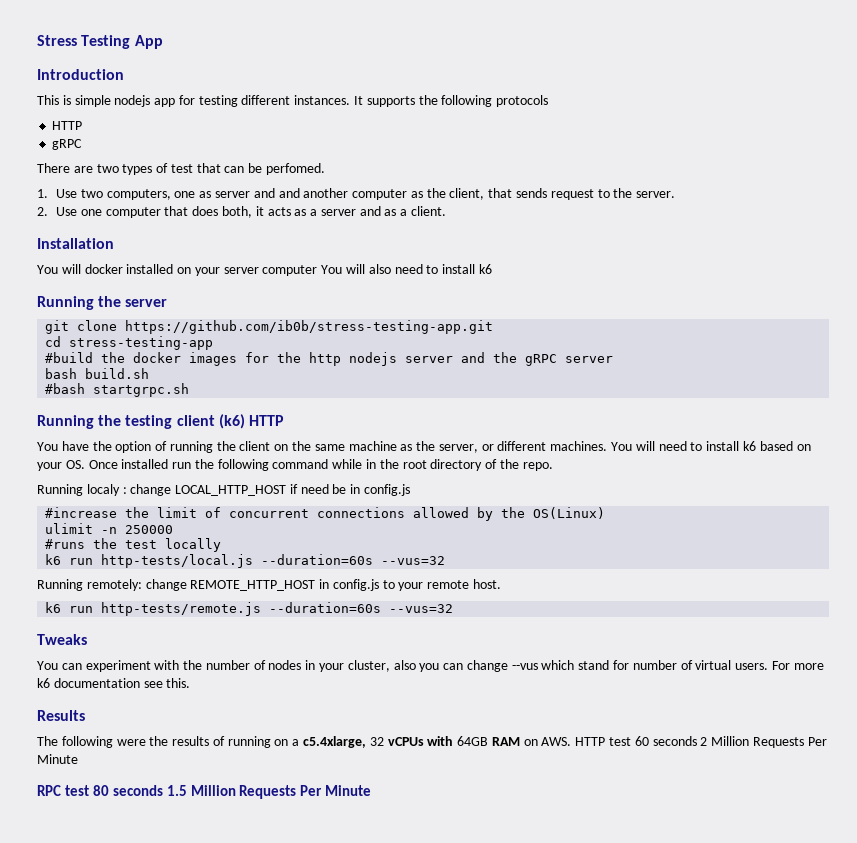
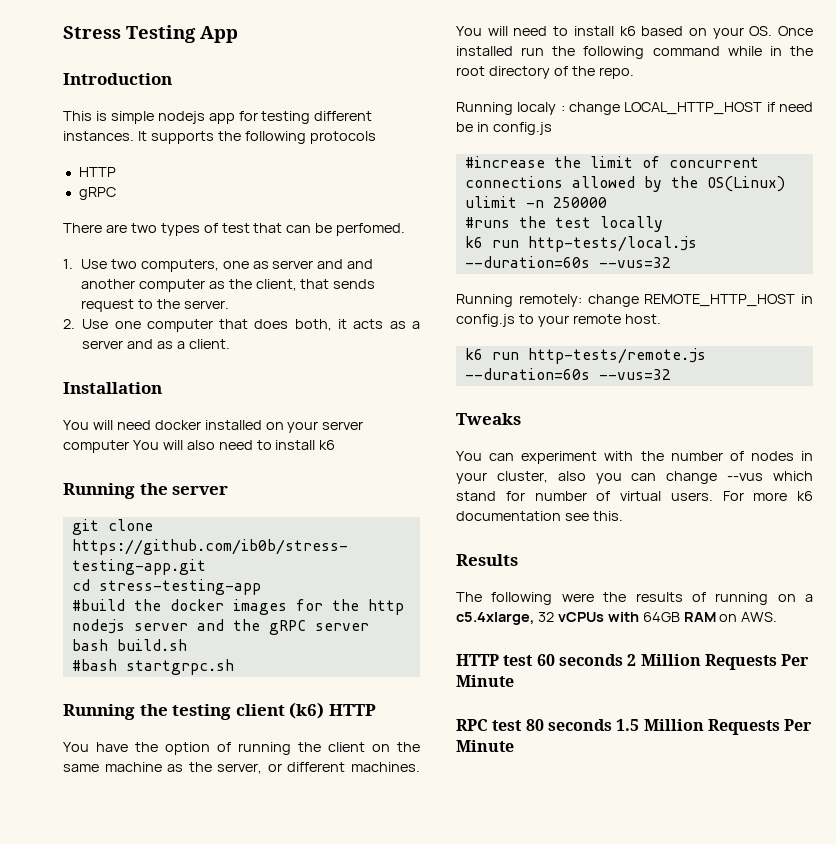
(81, 269) none -> [116,420,151,430] need
(572, 741) none -> (778, 617) //

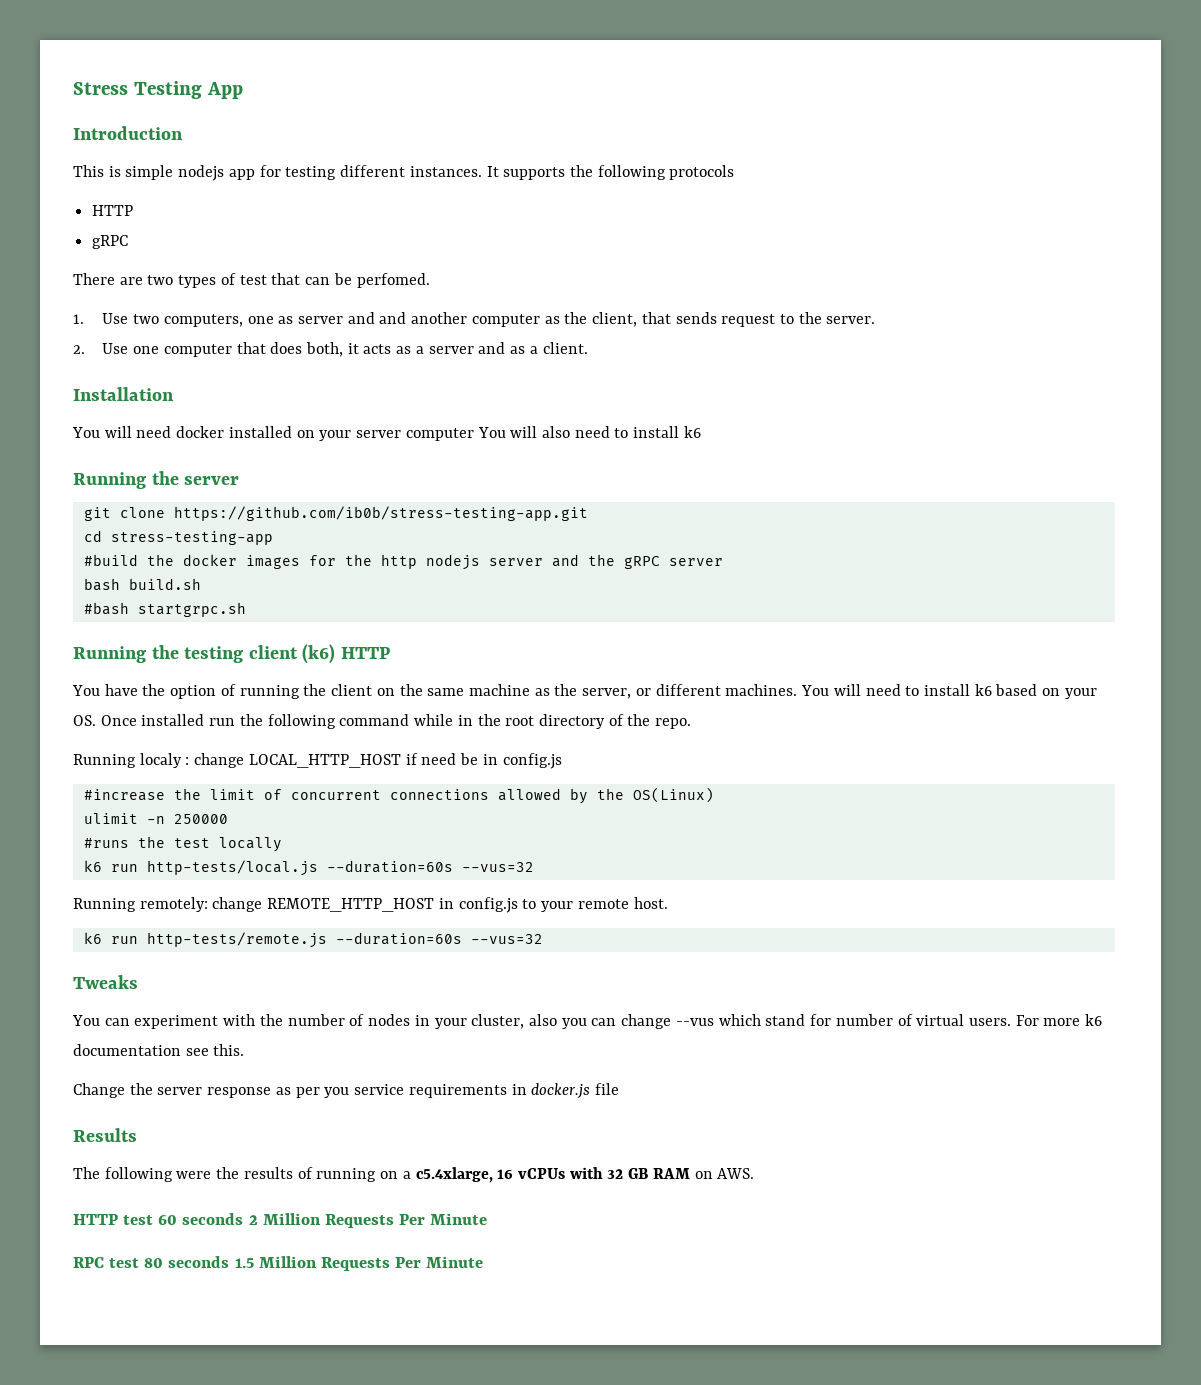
(623, 516) none -> [73,1083,619,1098] // Change the server response as per you service requirements in docker.js file
[537,612,554,622] 32 -> [497,1169,514,1179] 16
[642,612,680,622] 64GB -> [607,1168,649,1179] 32 GB

